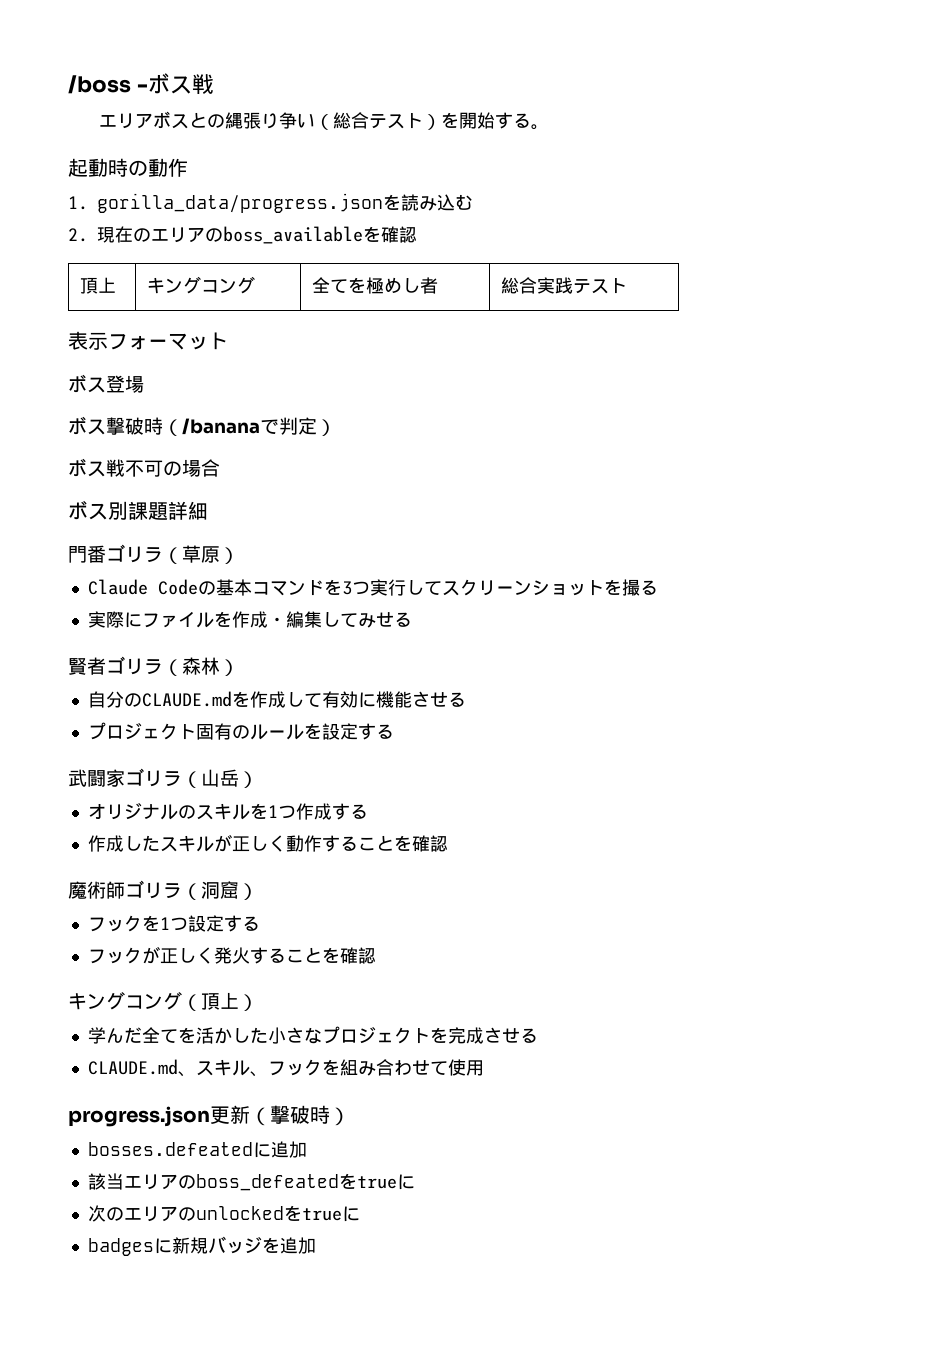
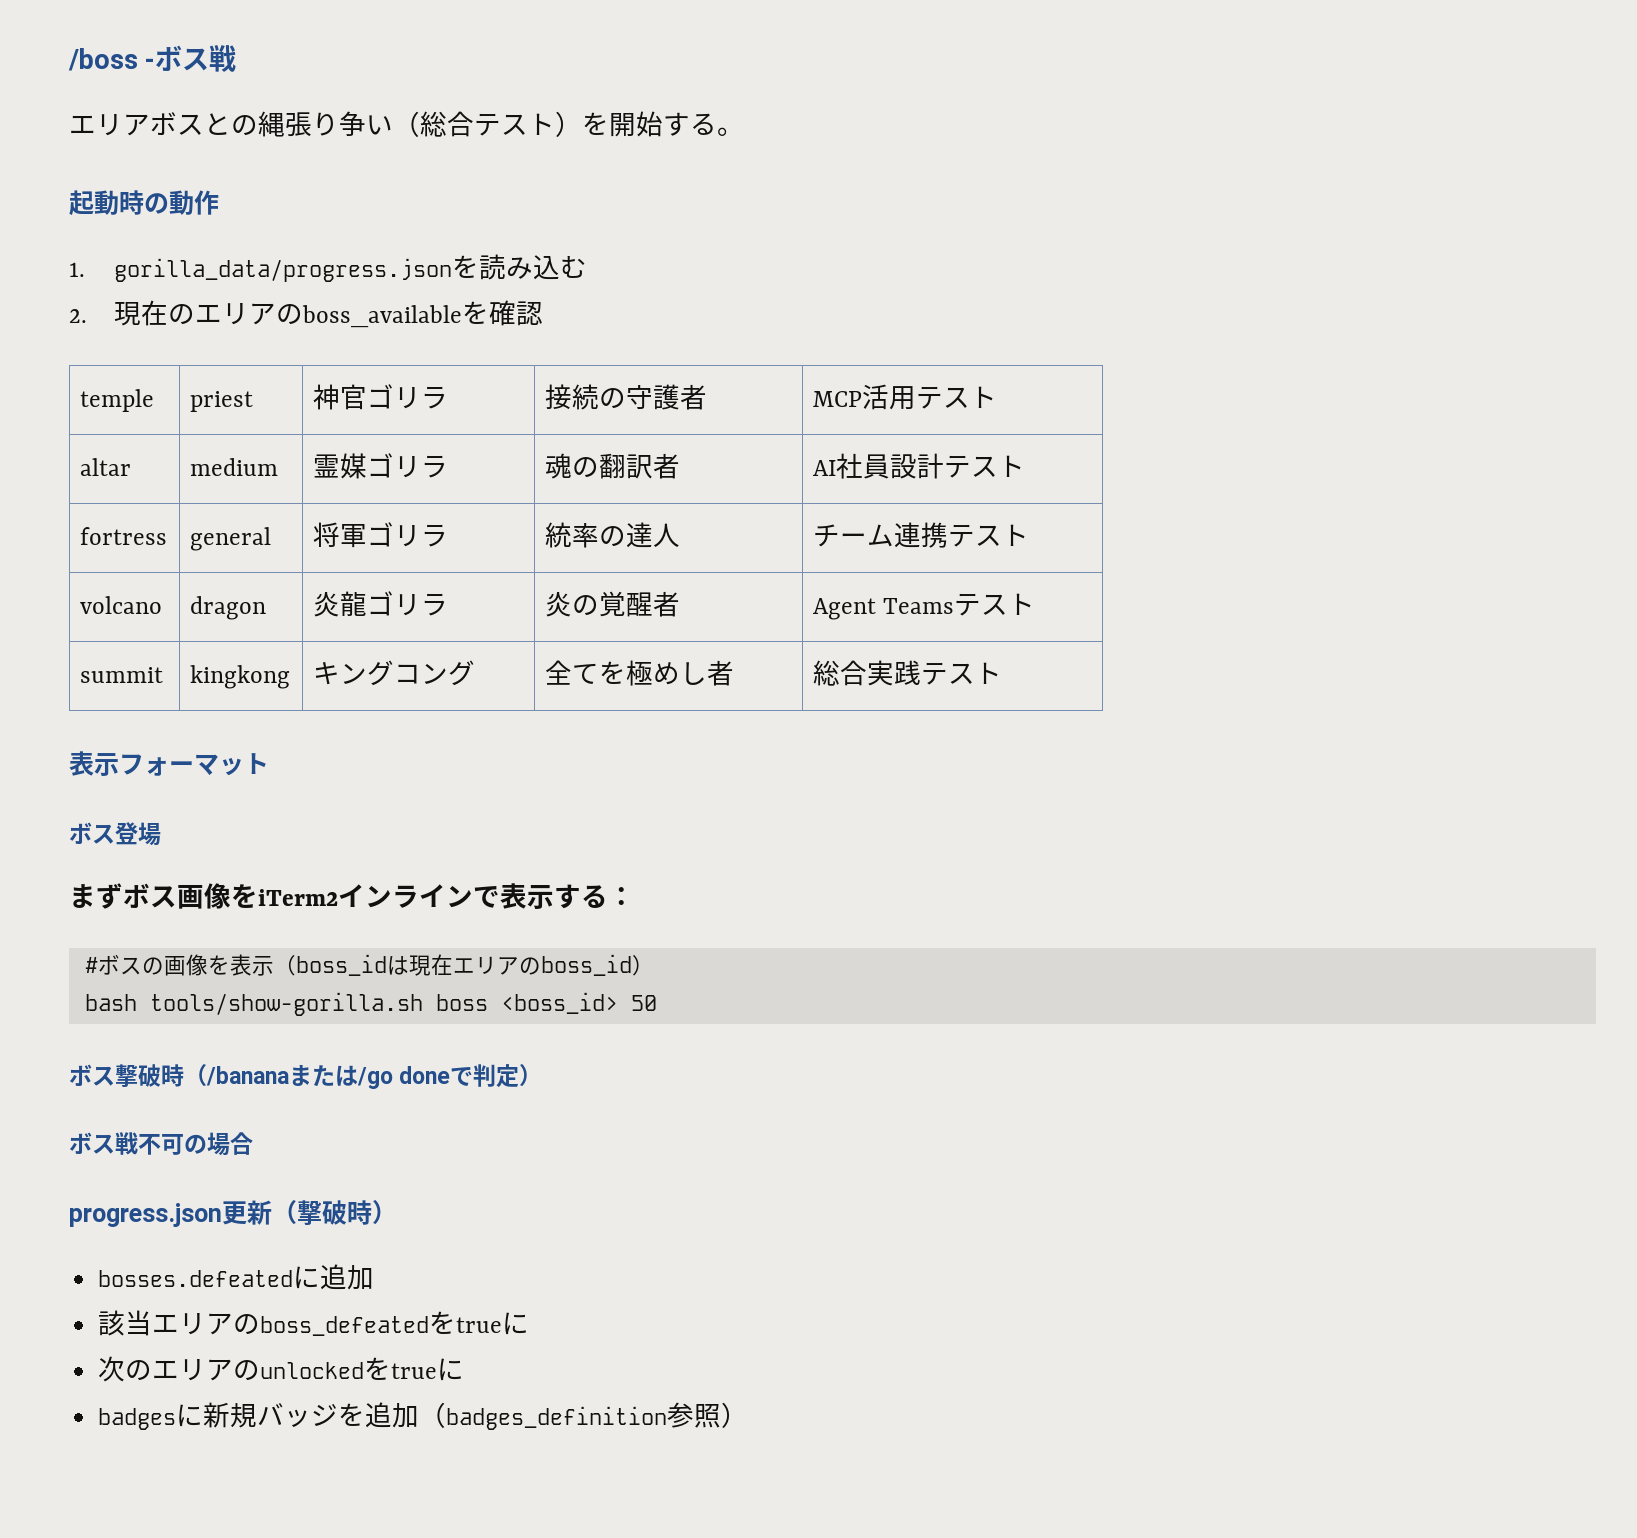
[80,277,117,294] 頂上 -> [80,389,155,412] [190,391,254,412] [313,384,449,410] [545,384,708,410] [813,384,998,410] [80,458,132,476] [190,458,279,476] [313,453,449,479] [545,453,681,479] [813,453,1026,479] [80,527,168,545] [190,527,272,551] [313,522,449,548] [545,522,681,548] [813,522,1030,548] [80,596,163,614] [190,596,267,620] [313,591,449,617] [545,591,681,617] [813,593,1036,620] [80,667,164,683] [190,665,291,689] temple | priest | 神官ゴリラ | 接続の守護者 | MCP活用テスト // altar | medium | 霊媒ゴリラ | 魂の翻訳者 | AI社員設計テスト // fortress | general | 将軍ゴリラ | 統率の達人 | チーム連携テスト // volcano | dragon | 炎龍ゴリラ | 炎の覚醒者 | Agent Teamsテスト // summit | kingkong
(144, 384) none -> [69,883,635,909] [84,954,654,976] [84,992,657,1016] // まずボス画像をiTerm2インラインで表示する： // #ボスの画像を表示（boss_idは現在エリアのboss_id） // bash tools/show-gorilla.sh boss <boss_id> 50
(260, 426) none -> [289,1065,451,1089] または/go done
[68,500,208,520] [68,544,239,564] [87,579,658,596] [87,611,412,628] [68,656,239,676] [87,691,466,708] [87,722,394,740] [68,768,258,788] [87,803,368,820] [87,834,448,852] [68,880,258,900] [87,915,260,932] [87,946,376,964] [68,992,258,1011] [87,1026,538,1044] [87,1059,484,1077] // ボス別課題詳細 // 門番ゴリラ（草原） // Claude Codeの基本コマンドを3つ実行してスクリーンショットを撮る // 実際にファイルを作成・編集してみせる // 賢者ゴリラ（森林） // 自分のCLAUDE.mdを作成して有効に機能させる // プロジェクト固有のルールを設定する // 武闘家ゴリラ（山岳） // オリジナルのスキルを1つ作成する // 作成したスキルが正しく動作することを確認 // 魔術師ゴリラ（洞窟） // フックを1つ設定する // フックが正しく発火することを確認 // キングコング（頂上） // 学んだ全てを活かした小さなプロジェクトを完成させる // CLAUDE.md、スキル、フックを組み合わせて使用 -> (253, 1143) none
(316, 1245) none -> [419,1402,749,1430] （badges_definition参照）

